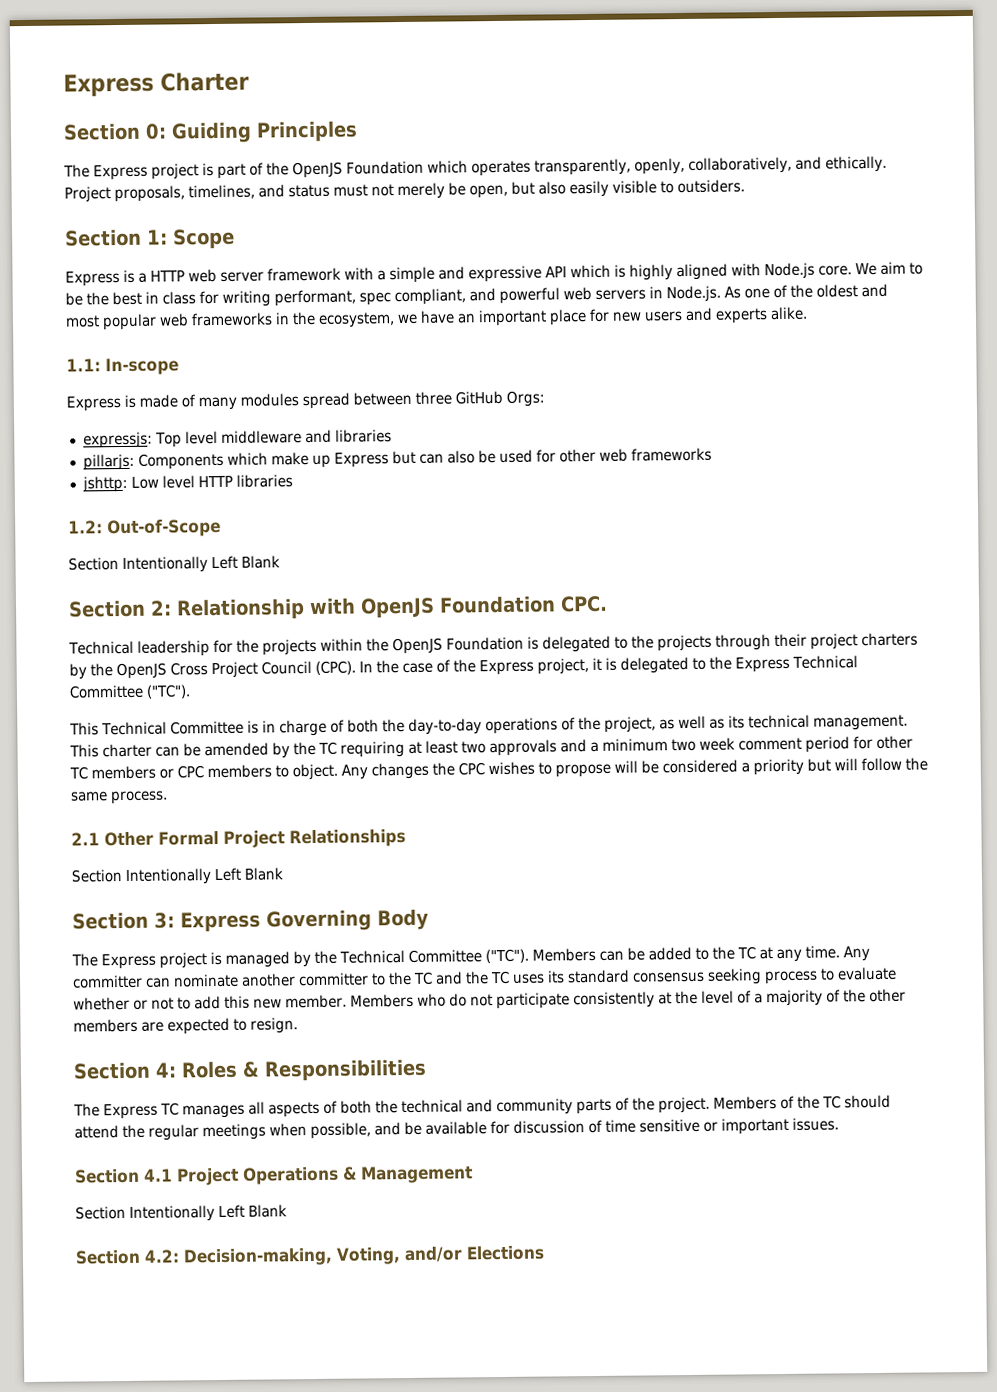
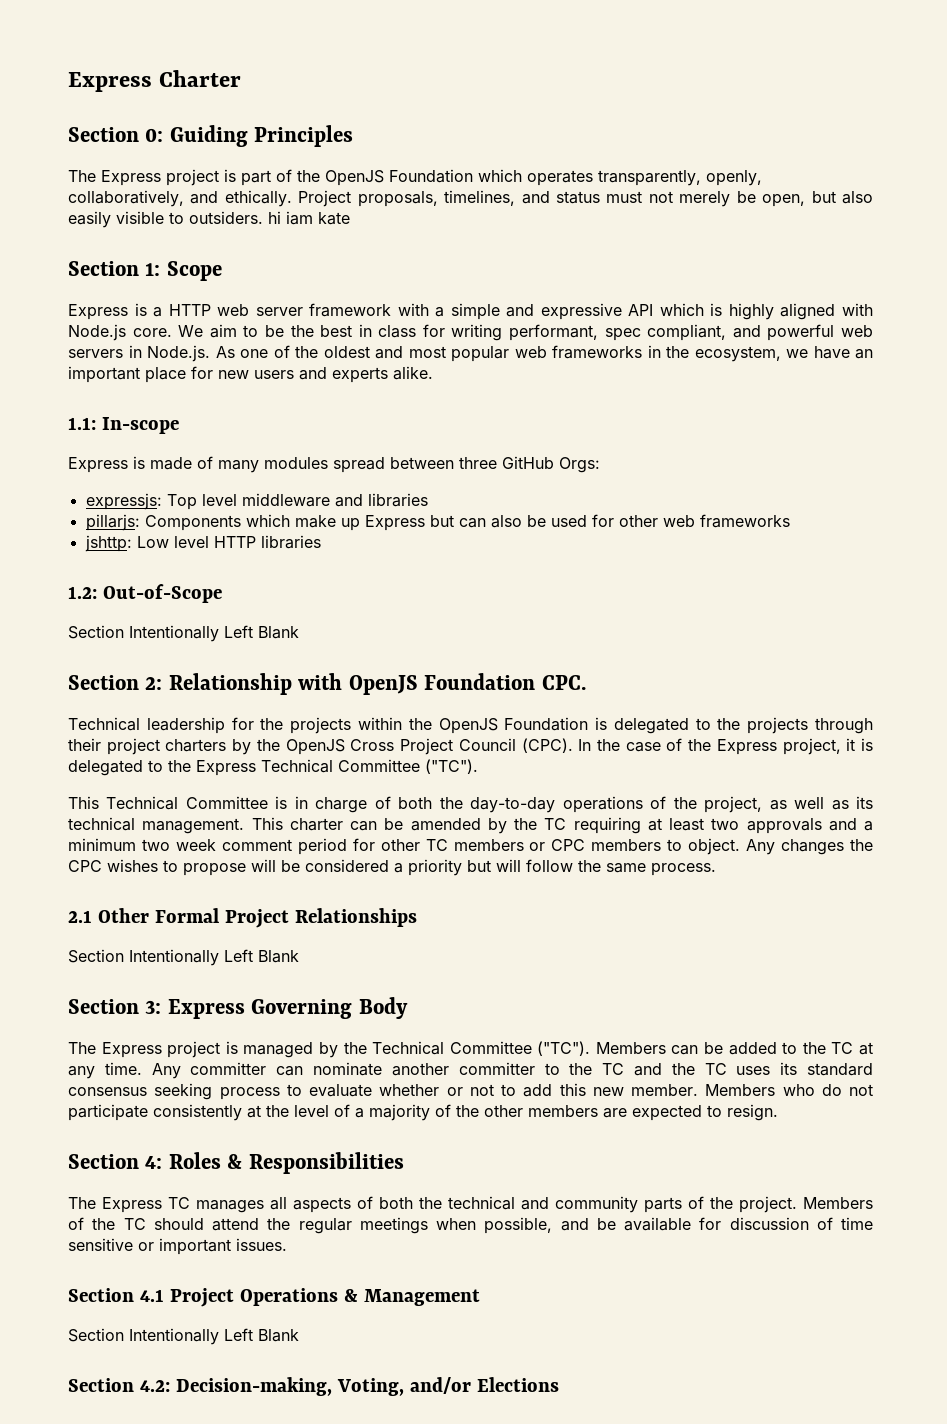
(745, 186) none -> [268,211,350,225] hi iam kate

